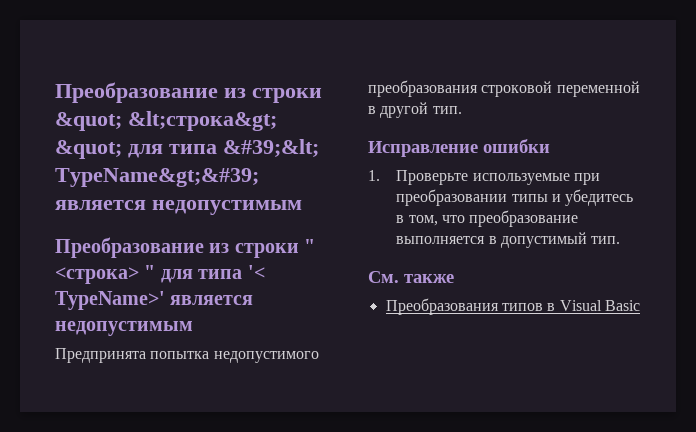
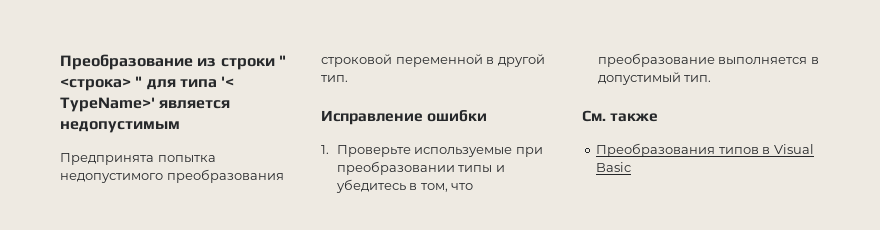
[55,82,322,103] [55,111,277,131] [55,139,319,159] [55,168,259,187] [55,200,302,215] [55,237,299,258] Преобразование из строки &quot; &lt;строка&gt; &quot; для типа &#39;&lt; TypeName&gt;&#39; является недопустимым // Преобразование из строки -> [60,54,275,70] Преобразование из строки

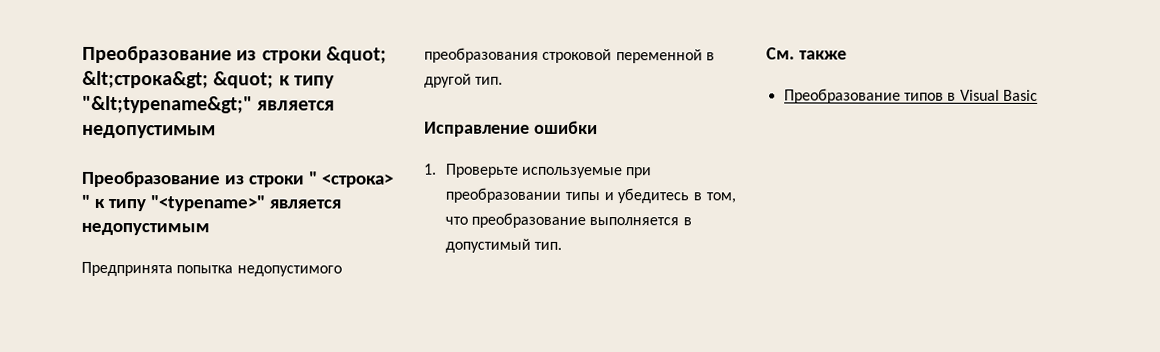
[60,54,286,70] [60,76,235,91] [60,97,155,112] Преобразование из строки " <строка> " для типа '< TypeName>' -> [82,45,387,64] [82,70,335,89] [82,95,336,114] [82,124,216,139] [81,170,394,188] [81,194,265,212] Преобразование из строки &quot; &lt;строка&gt; &quot; к типу "&lt;typename&gt;" является недопустимым // Преобразование из строки " <строка> " к типу "<typename>"
[596,143,716,157] Преобразования -> [783,88,901,104] Преобразование

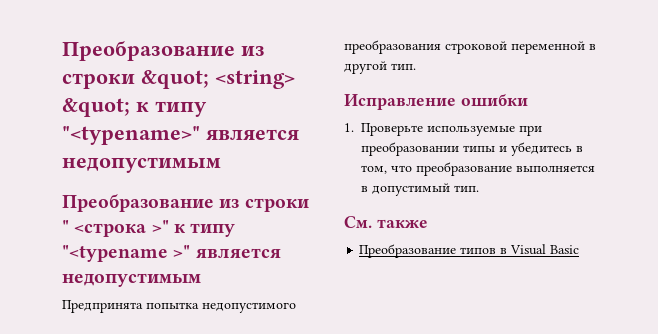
[82,70,209,89] &lt;строка&gt; -> [215,70,295,89] <string>
[82,95,253,114] "&lt;typename&gt;" -> [62,126,200,145] "<typename>"
[320,173,394,188] [81,194,265,212] <строка> " к типу "<typename>" -> [74,220,236,237] [62,245,191,262] <строка >" к типу "<typename >"

